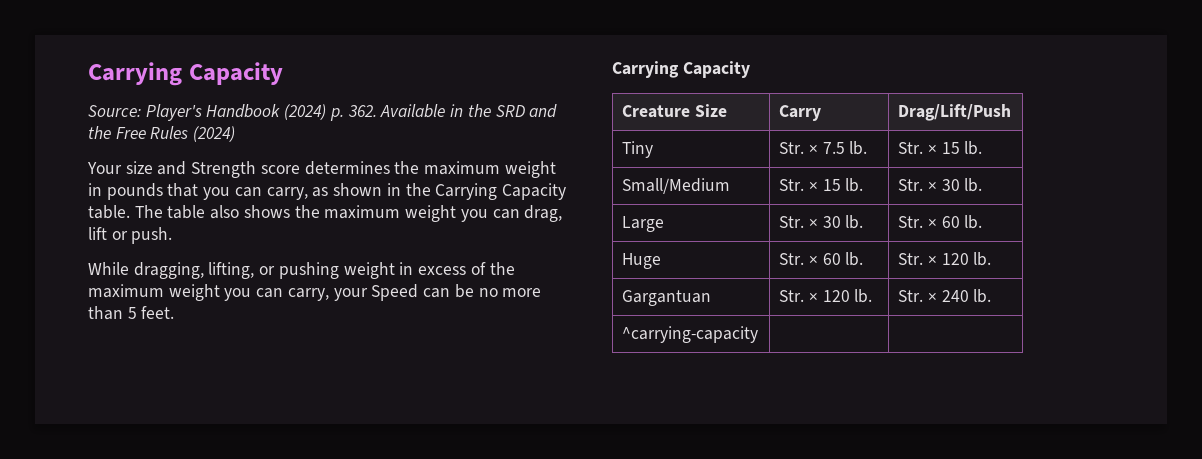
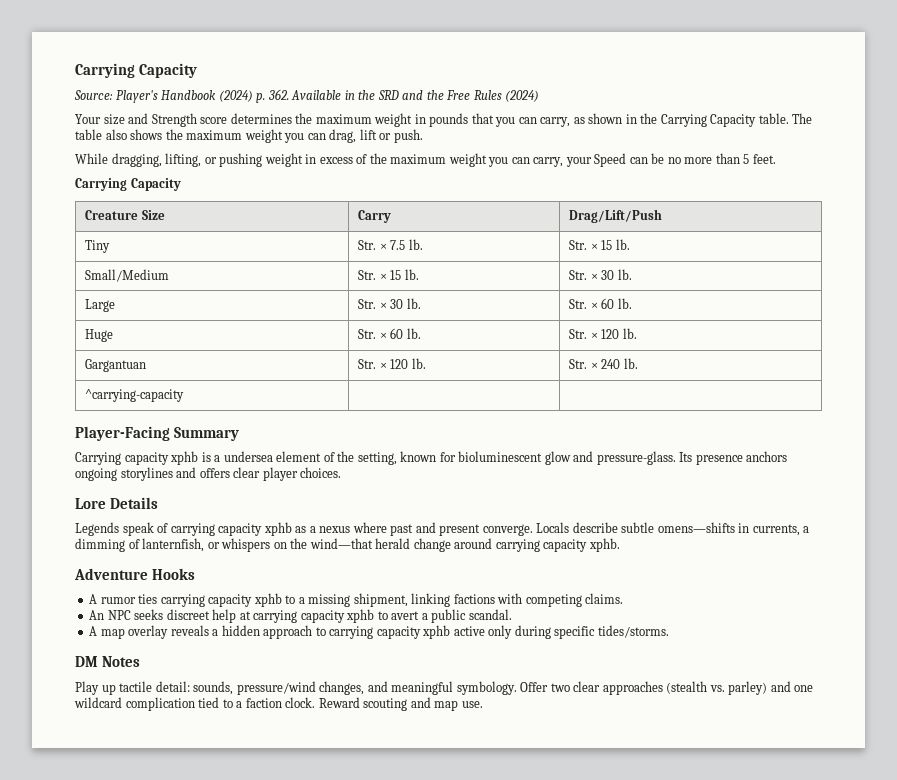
(759, 334) none -> [75,426,239,441] [75,451,788,465] [75,467,342,481] [75,497,158,509] [75,522,810,536] [75,538,620,552] [74,568,195,580] [89,593,624,607] [89,609,512,623] [89,625,669,639] [75,656,140,667] [75,681,814,695] [74,697,483,711] // Player-Facing Summary // Carrying capacity xphb is a undersea element of the setting, known for bioluminescent glow and pressure-glass. Its presence anchors ongoing storylines and offers clear player choices. // Lore Details // Legends speak of carrying capacity xphb as a nexus where past and present converge. Locals describe subtle omens—shifts in currents, a dimming of lanternfish, or whispers on the wind—that herald change around carrying capacity xphb. // Adventure Hooks // A rumor ties carrying capacity xphb to a missing shipment, linking factions with competing claims. // An NPC seeks discreet help at carrying capacity xphb to avert a public scandal. // A map overlay reveals a hidden approach to carrying capacity xphb active only during specific tides/storms. // DM Notes // Play up tactile detail: sounds, pressure/wind changes, and meaningful symbology. Offer two clear approaches (stealth vs. parley) and one wildcard complication tied to a faction clock. Reward scouting and map use.

